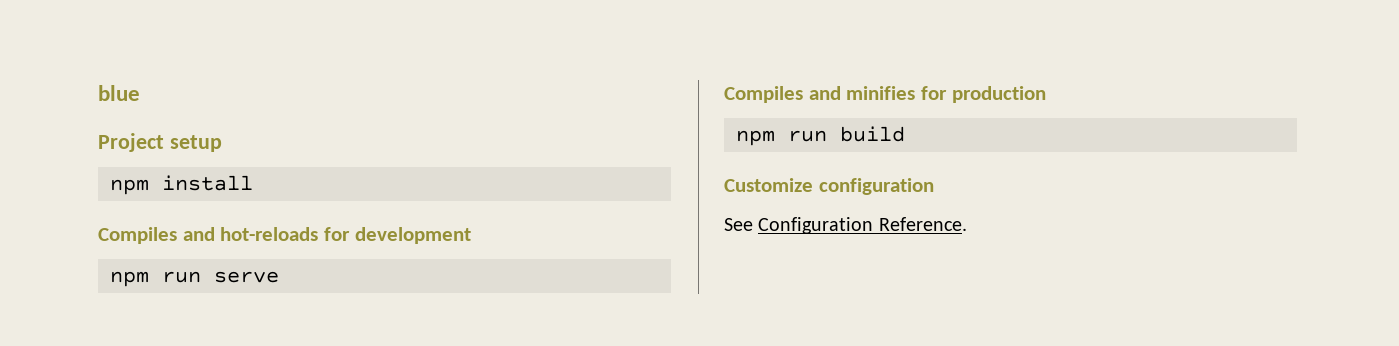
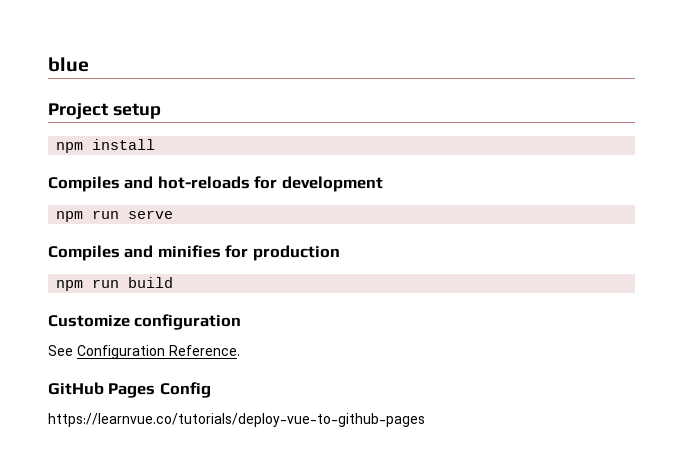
(967, 224) none -> [48,382,211,398] [48,413,425,427] // GitHub Pages Config // https://learnvue.co/tutorials/deploy-vue-to-github-pages

